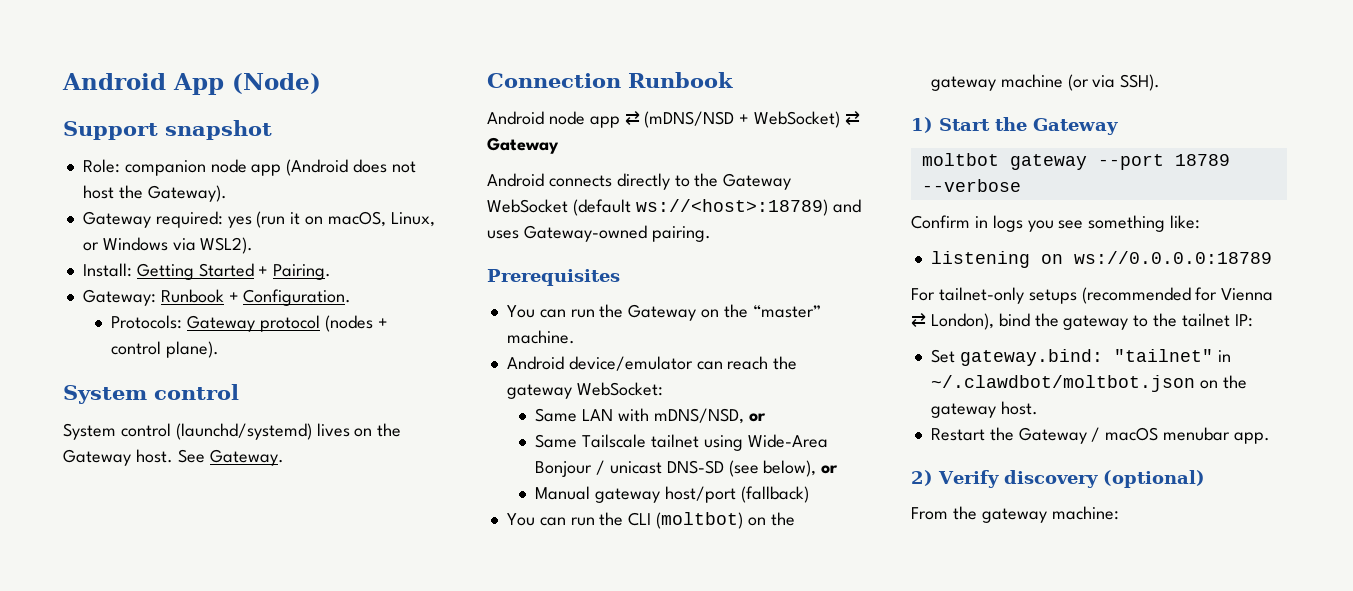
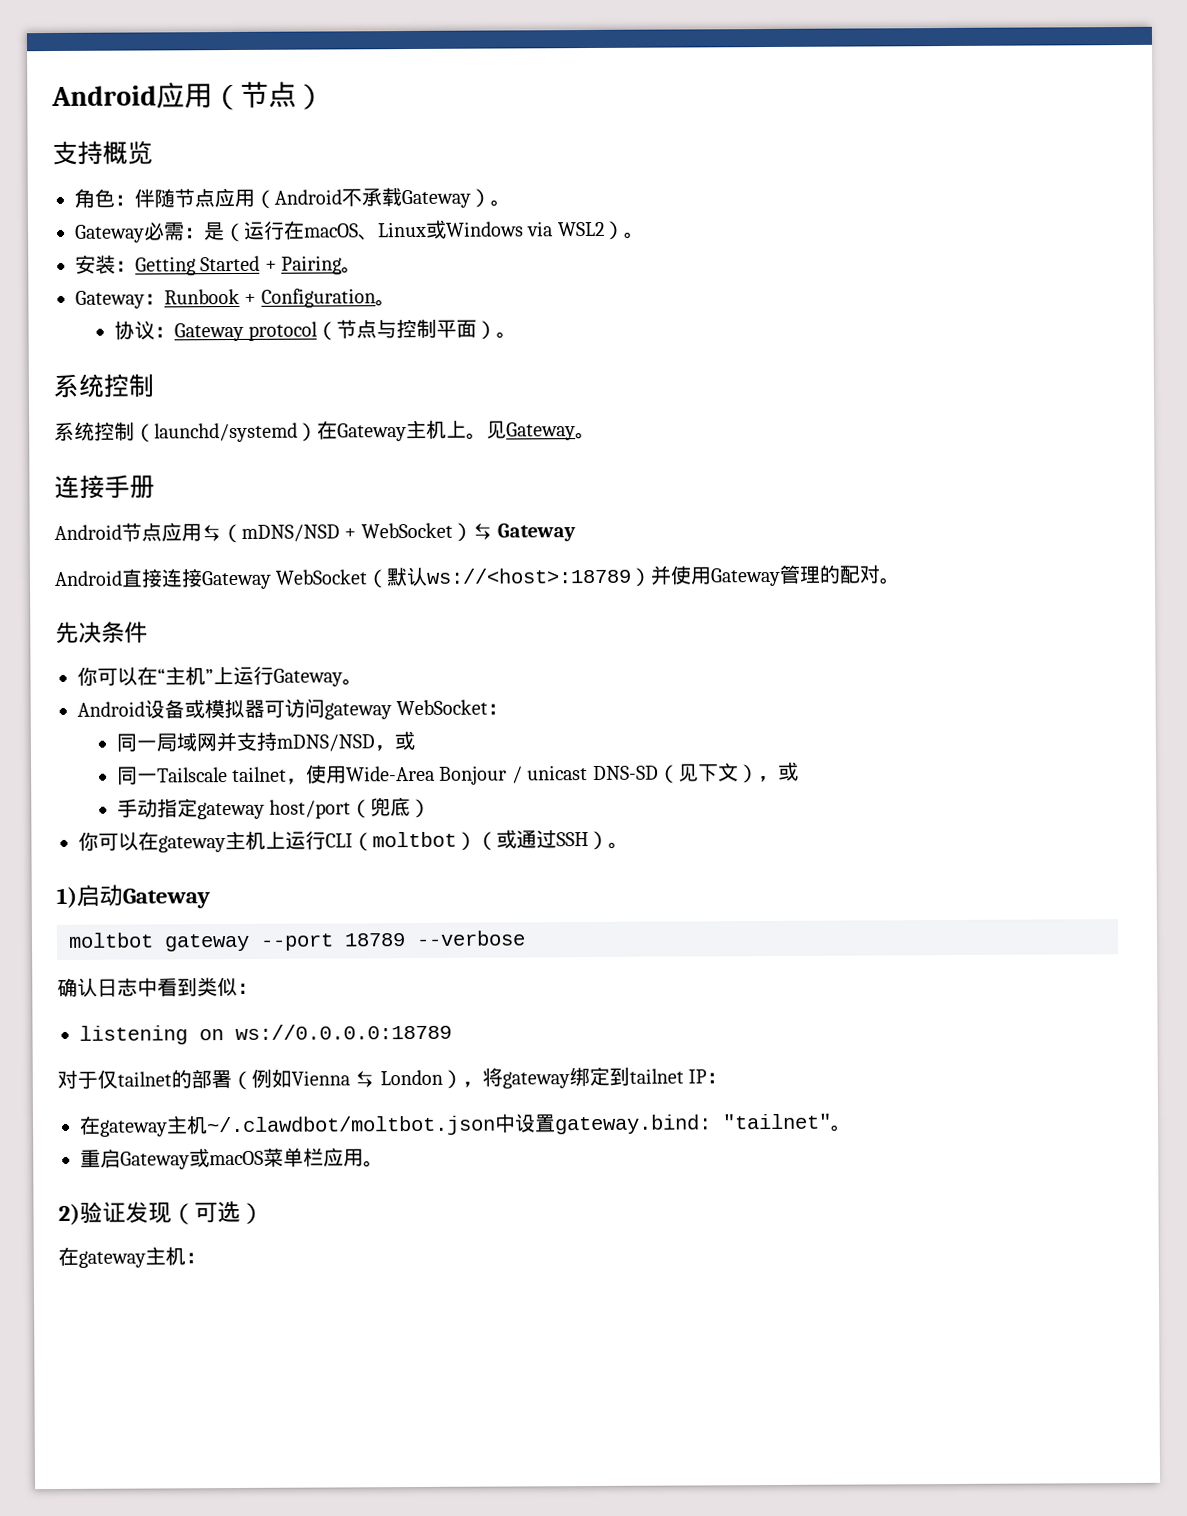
[62,73,321,95] [63,120,272,140] [82,159,416,176] [82,185,227,202] [82,211,435,228] [82,237,254,254] [82,263,332,280] [82,289,352,306] [111,315,388,332] [111,341,219,358] [63,384,239,404] [63,423,402,440] [63,449,284,466] [487,72,733,88] [487,111,861,128] [487,137,559,154] [487,173,792,190] [487,199,861,216] [487,225,711,242] [487,269,620,286] [506,304,821,321] [506,330,575,344] [506,356,798,371] [506,382,663,399] [535,408,766,424] [535,434,578,448] Android App (Node) // Support snapshot // Role: companion node app (Android does not host the Gateway). // Gateway required: yes (run it on macOS, Linux, or Windows via WSL2). // Install: Getting Started + Pairing. // Gateway: Runbook + Configuration. // Protocols: Gateway protocol (nodes + control plane). // System control // System control (launchd/systemd) lives on the Gateway host. See Gateway. // Connection Runbook // Android node app ⇄ (mDNS/NSD + WebSocket) ⇄ Gateway // Android connects directly to the Gateway WebSocket (default ws://<host>:18789) and uses Gateway-owned pairing. // Prerequisites // You can run the Gateway on the “master” machine. // Android device/emulator can reach the gateway WebSocket: // Same LAN with mDNS/NSD, or // Same -> [51,81,325,111] [52,140,153,166] [74,187,511,209] [75,219,645,243] [75,254,363,276] [75,288,396,309] [113,318,518,342] [53,373,154,399] [54,419,596,443] [54,474,155,500] [54,522,577,544] [54,564,902,590] [55,621,148,644] [77,665,363,687] [77,698,509,720] [115,730,415,753] [116,766,158,785] Android应用（节点） // 支持概览 // 角色：伴随节点应用（Android不承载Gateway）。 // Gateway必需：是（运行在macOS、Linux或Windows via WSL2）。 // 安装：Getting Started + Pairing。 // Gateway：Runbook + Configuration。 // 协议：Gateway protocol（节点与控制平面）。 // 系统控制 // 系统控制（launchd/systemd）在Gateway主机上。见Gateway。 // 连接手册 // Android节点应用⇄（mDNS/NSD + WebSocket）⇄ Gateway // Android直接连接Gateway WebSocket（默认ws://<host>:18789）并使用Gateway管理的配对。 // 先决条件 // 你可以在“主机”上运行Gateway。 // Android设备或模拟器可访问gateway WebSocket： // 同一局域网并支持mDNS/NSD，或 // 同一
[703,435,743,451] using -> [286,764,348,785] ，使用
[728,460,839,477] [535,486,809,503] [506,512,795,529] [930,74,1161,91] (see below), or // Manual gateway host/port (fallback) // You can run the CLI (moltbot) on the gateway machine (or via SSH). -> [657,761,799,784] [116,797,432,820] [78,829,629,853] （见下文），或 // 手动指定gateway host/port（兜底） // 你可以在gateway主机上运行CLI（moltbot）（或通过SSH）。
[939,117,1027,131] Start the -> [76,884,123,907] 启动
[911,215,1201,232] [930,251,1272,268] [911,287,1274,304] [911,313,1253,330] [930,349,1231,366] [930,375,1247,392] [930,401,1038,418] [930,427,1270,444] [911,470,1205,488] [911,506,1119,523] Confirm in logs you see something like: // listening on ws://0.0.0.0:18789 // For tailnet-only setups (recommended for Vienna ⇄ London), bind the gateway to the tailnet IP: // Set gateway.bind: "tailnet" in ~/.clawdbot/moltbot.json on the gateway host. // Restart the Gateway / macOS menubar app. // 2) Verify discovery (optional) // From the gateway machine: -> [57,976,258,997] [79,1023,452,1045] [57,1066,728,1091] [79,1113,852,1137] [80,1147,384,1170] [58,1200,264,1225] [58,1246,206,1268] 确认日志中看到类似： // listening on ws://0.0.0.0:18789 // 对于仅tailnet的部署（例如Vienna ⇄ London），将gateway绑定到tailnet IP： // 在gateway主机~/.clawdbot/moltbot.json中设置gateway.bind: "tailnet"。 // 重启Gateway或macOS菜单栏应用。 // 2)验证发现（可选） // 在gateway主机：

